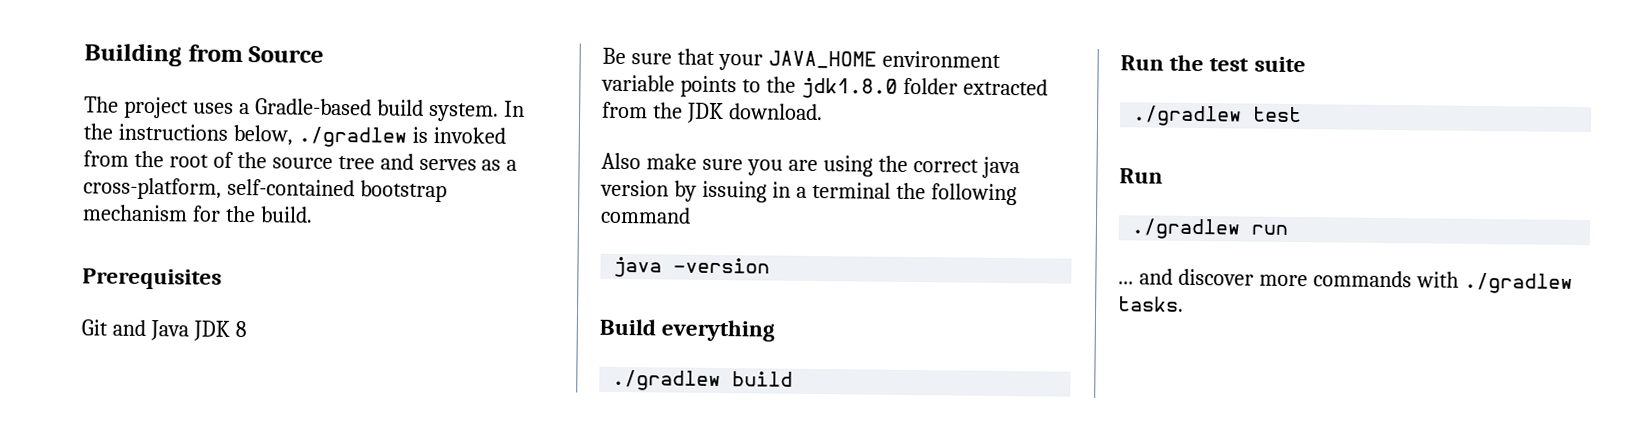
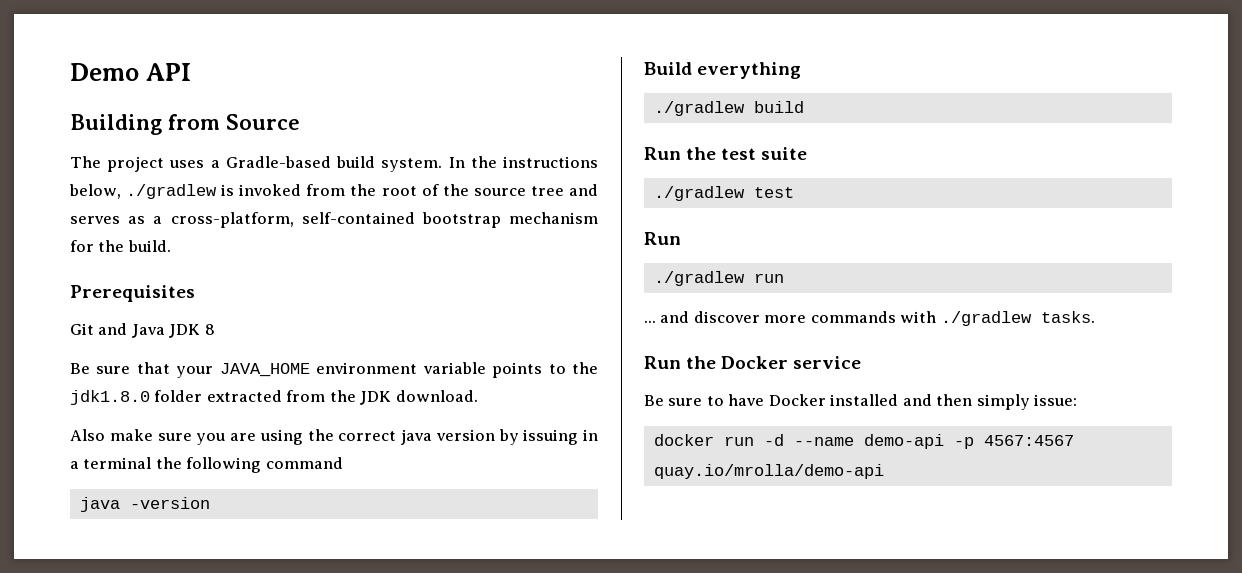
(84, 55) none -> [70,63,192,81] Demo API //
(1184, 304) none -> [644,356,862,369] [644,394,1078,410] [653,434,1074,449] [653,464,884,479] // Run the Docker service // Be sure to have Docker installed and then simply issue: // docker run -d --name demo-api -p 4567:4567 quay.io/mrolla/demo-api

